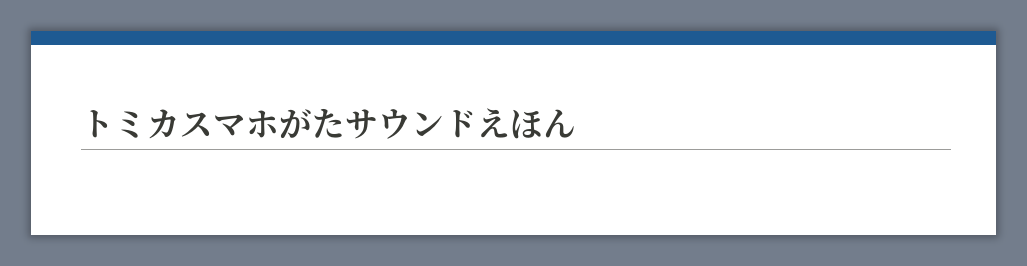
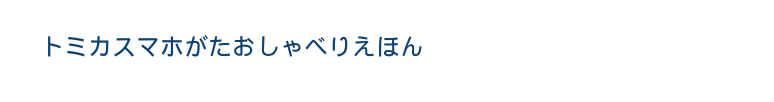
[345,109,477,139] サウンド -> [232,36,352,57] おしゃべり

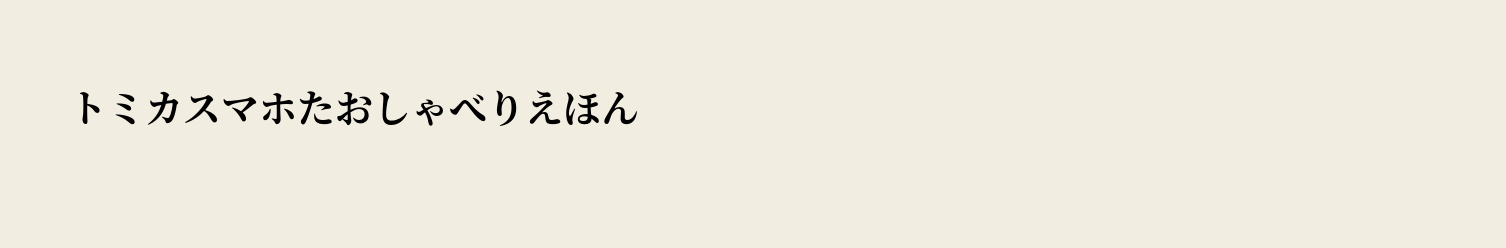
[184,34,208,57] が -> (297, 109) none

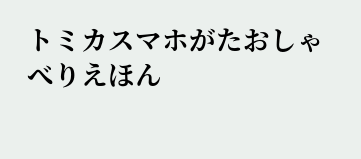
(297, 109) none -> [189,28,216,52] が

